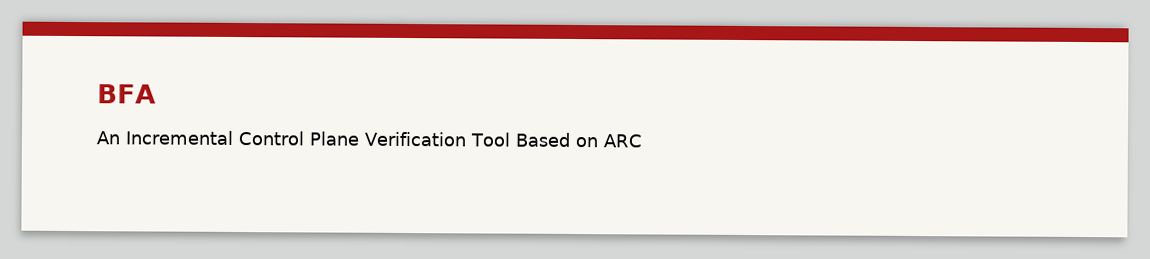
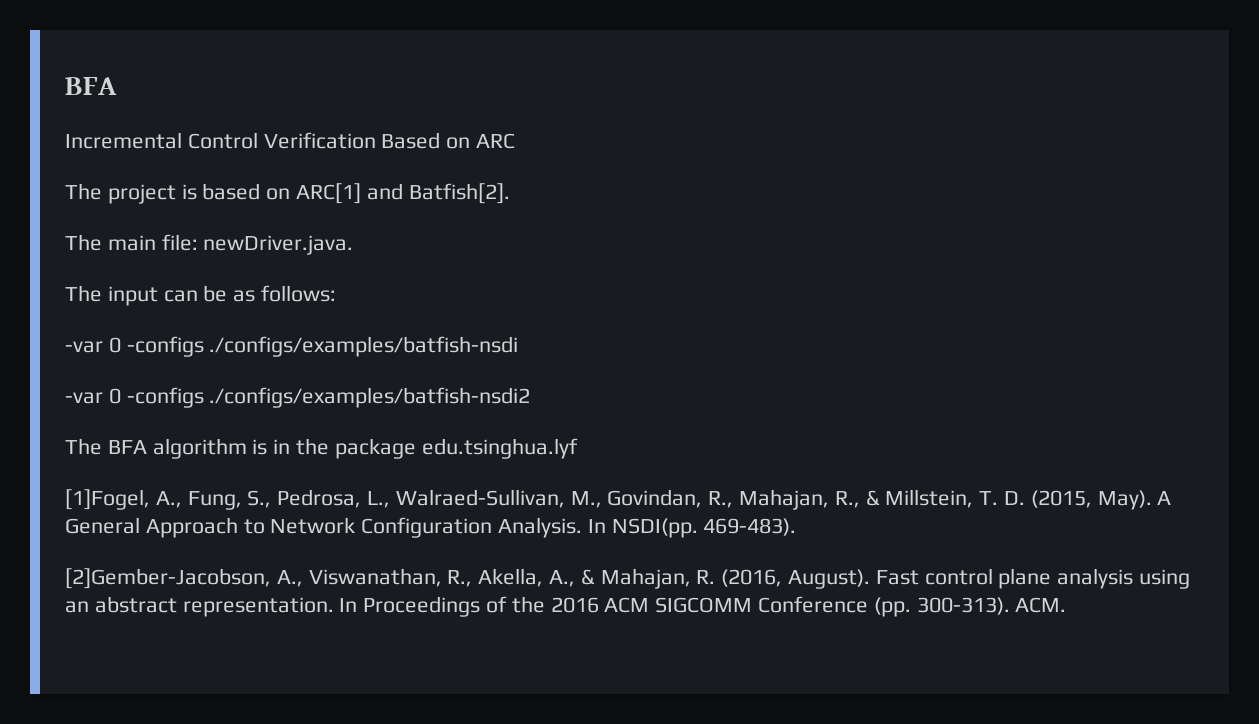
[96,131,120,145] An -> (117, 86) none
[309,131,510,147] Plane Verification Tool -> [263,132,376,149] Verification
(642, 141) none -> [65,183,510,204] [65,234,354,255] [65,285,337,306] [65,336,519,357] [65,387,531,408] [65,438,578,459] [65,489,1172,510] [65,517,797,538] [65,568,1191,589] [65,596,1067,617] // The project is based on ARC[1] and Batfish[2]. // The main file: newDriver.java. // The input can be as follows: // -var 0 -configs ./configs/examples/batfish-nsdi // -var 0 -configs ./configs/examples/batfish-nsdi2 // The BFA algorithm is in the package edu.tsinghua.lyf // [1]Fogel, A., Fung, S., Pedrosa, L., Walraed-Sullivan, M., Govindan, R., Mahajan, R., & Millstein, T. D. (2015, May). A General Approach to Network Configuration Analysis. In NSDI(pp. 469-483). // [2]Gember-Jacobson, A., Viswanathan, R., Akella, A., & Mahajan, R. (2016, August). Fast control plane analysis using an abstract representation. In Proceedings of the 2016 ACM SIGCOMM Conference (pp. 300-313). ACM.

